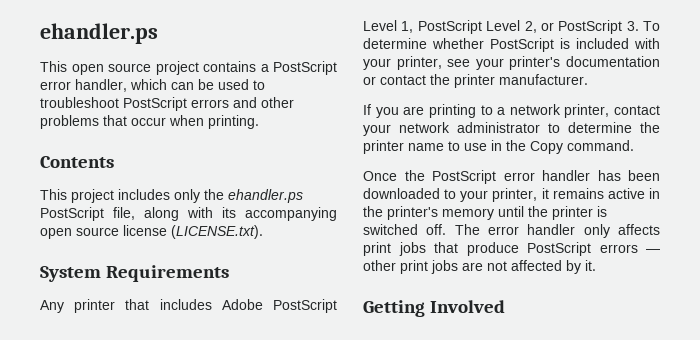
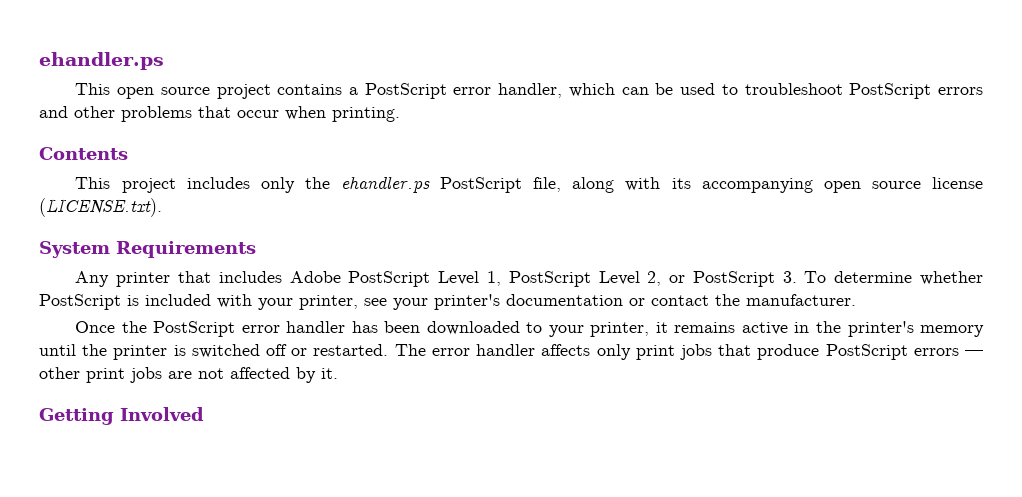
[454,74,495,88] printer -> (740, 300) none
[363,104,660,118] [363,122,660,136] [363,140,634,154] // If you are printing to a network printer, contact your network administrator to determine the printer name to use in the Copy command. -> (856, 300) none
[426,224,447,235] off. -> [266,344,389,356] off or restarted.
[583,224,660,238] only affects -> [541,344,631,360] affects only

